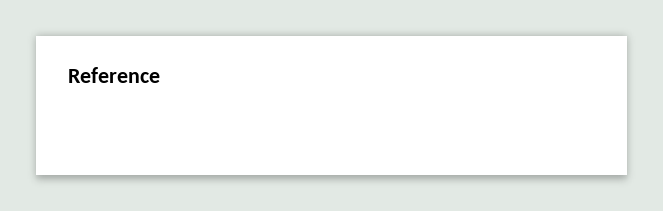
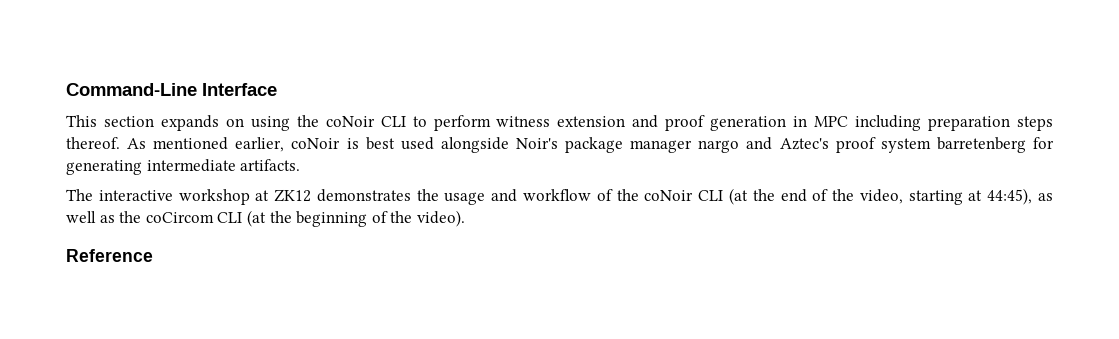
(68, 75) none -> [66,83,277,96] [66,115,1053,131] [66,137,1054,153] [66,159,301,175] [66,188,1053,205] [66,210,465,227] Command-Line Interface // This section expands on using the coNoir CLI to perform witness extension and proof generation in MPC including preparation steps thereof. As mentioned earlier, coNoir is best used alongside Noir's package manager nargo and Aztec's proof system barretenberg for generating intermediate artifacts. // The interactive workshop at ZK12 demonstrates the usage and workflow of the coNoir CLI (at the end of the video, starting at 44:45), as well as the coCircom CLI (at the beginning of the video). //

